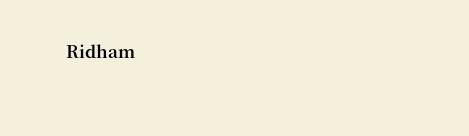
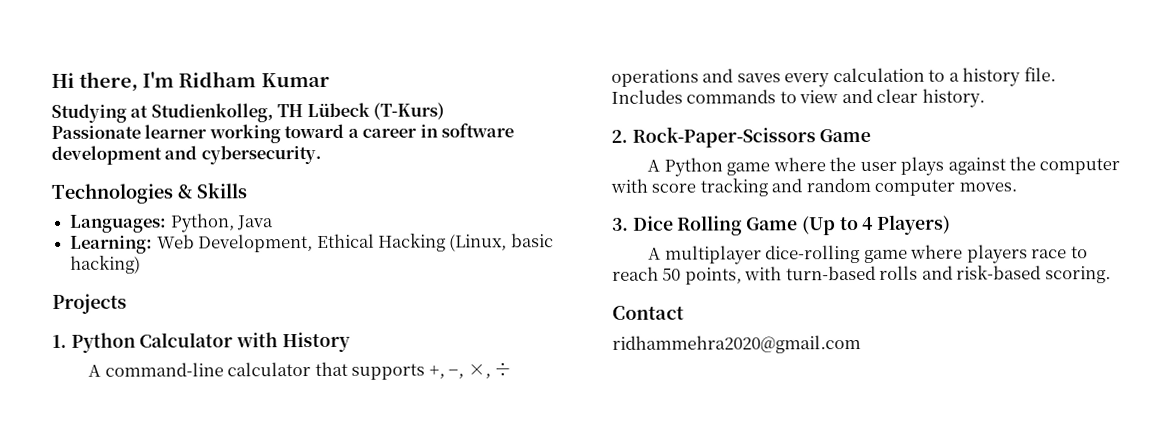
[66,44,135,58] Ridham -> [51,71,330,92] [51,102,446,123] [51,123,515,144] [51,144,322,165] [51,182,247,204] [70,213,275,233] [70,233,554,254] [70,255,142,274] [52,293,127,314] [52,331,351,353] [88,361,513,380] [611,67,1056,88] [611,88,985,108] [611,126,872,148] [647,156,1121,177] [610,177,1017,197] [612,214,952,236] [648,244,1088,265] [612,265,1111,285] [612,305,684,320] [612,335,861,354] Hi there, I'm Ridham Kumar // Studying at Studienkolleg, TH Lübeck (T-Kurs) // Passionate learner working toward a career in software development and cybersecurity. // Technologies & Skills // Languages: Python, Java // Learning: Web Development, Ethical Hacking (Linux, basic hacking) // Projects // 1. Python Calculator with History // A command-line calculator that supports +, −, ×, ÷ operations and saves every calculation to a history file. Includes commands to view and clear history. // 2. Rock-Paper-Scissors Game // A Python game where the user plays against the computer with score tracking and random computer moves. // 3. Dice Rolling Game (Up to 4 Players) // A multiplayer dice-rolling game where players race to reach 50 points, with turn-based rolls and risk-based scoring. // Contact // ridhammehra2020@gmail.com

